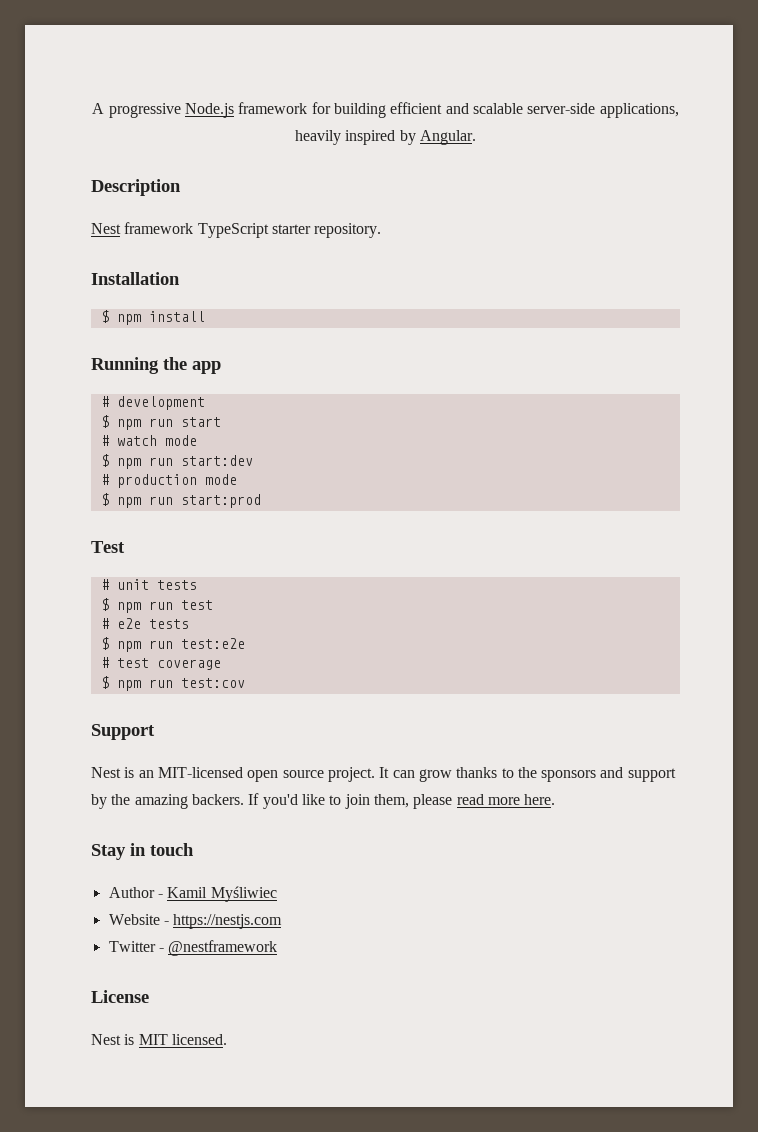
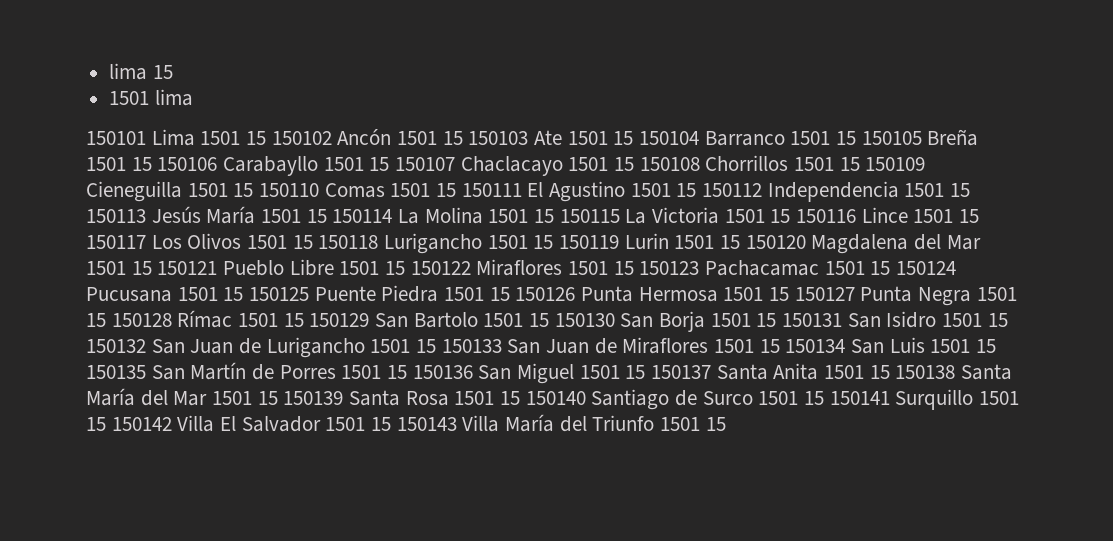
[92,102,679,118] [295,130,476,145] [91,179,181,196] [91,222,382,238] [91,272,180,285] [100,310,205,325] [91,357,221,374] [100,396,205,410] [100,415,221,430] [100,435,197,446] [100,454,253,469] [100,474,237,488] [100,493,261,508] [91,541,125,553] [100,579,197,590] [100,598,213,613] [100,618,189,629] [100,637,245,652] [100,657,221,670] [100,676,245,691] [91,724,155,740] [91,767,676,782] [91,793,556,809] [91,843,194,860] [108,886,277,902] [108,914,283,929] [108,940,278,956] [91,990,149,1003] [91,1034,227,1045] A progressive Node.js framework for building efficient and scalable server-side applications, heavily inspired by Angular. // Description // Nest framework TypeScript starter repository. // Installation // $ npm install // Running the app // # development // $ npm run start // # watch mode // $ npm run start:dev // # production mode // $ npm run start:prod // Test // # unit tests // $ npm run test // # e2e tests // $ npm run test:e2e // # test coverage // $ npm run test:cov // Support // Nest is an MIT-licensed open source project. It can grow thanks to the sponsors and support by the amazing backers. If you'd like to join them, please read more here. // Stay in touch // Author - Kamil Myśliwiec // Website - https://nestjs.com // Twitter - @nestframework // License // Nest is MIT licensed. -> [109,63,173,80] [109,89,193,106] [86,129,979,146] [86,155,926,176] [86,181,971,202] [86,206,980,224] [86,233,981,254] [86,259,957,276] [86,285,1017,306] [86,310,1008,332] [86,337,997,358] [86,362,1013,384] [86,388,1020,410] [86,414,726,432] lima 15 // 1501 lima // 150101 Lima 1501 15 150102 Ancón 1501 15 150103 Ate 1501 15 150104 Barranco 1501 15 150105 Breña 1501 15 150106 Carabayllo 1501 15 150107 Chaclacayo 1501 15 150108 Chorrillos 1501 15 150109 Cieneguilla 1501 15 150110 Comas 1501 15 150111 El Agustino 1501 15 150112 Independencia 1501 15 150113 Jesús María 1501 15 150114 La Molina 1501 15 150115 La Victoria 1501 15 150116 Lince 1501 15 150117 Los Olivos 1501 15 150118 Lurigancho 1501 15 150119 Lurin 1501 15 150120 Magdalena del Mar 1501 15 150121 Pueblo Libre 1501 15 150122 Miraflores 1501 15 150123 Pachacamac 1501 15 150124 Pucusana 1501 15 150125 Puente Piedra 1501 15 150126 Punta Hermosa 1501 15 150127 Punta Negra 1501 15 150128 Rímac 1501 15 150129 San Bartolo 1501 15 150130 San Borja 1501 15 150131 San Isidro 1501 15 150132 San Juan de Lurigancho 1501 15 150133 San Juan de Miraflores 1501 15 150134 San Luis 1501 15 150135 San Martín de Porres 1501 15 150136 San Miguel 1501 15 150137 Santa Anita 1501 15 150138 Santa María del Mar 1501 15 150139 Santa Rosa 1501 15 150140 Santiago de Surco 1501 15 150141 Surquillo 1501 15 150142 Villa El Salvador 1501 15 150143 Villa María del Triunfo 1501 15

